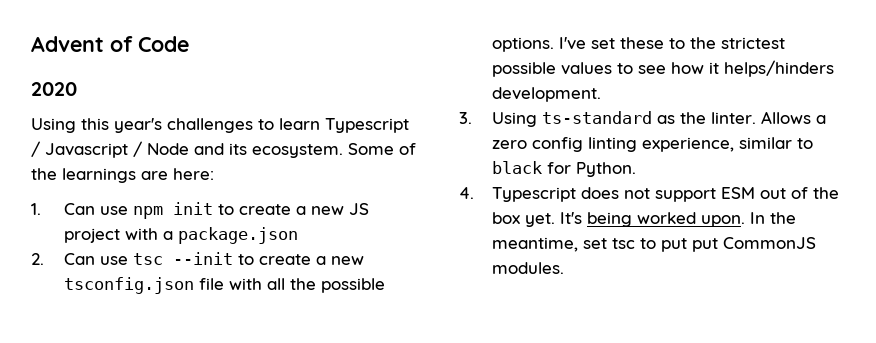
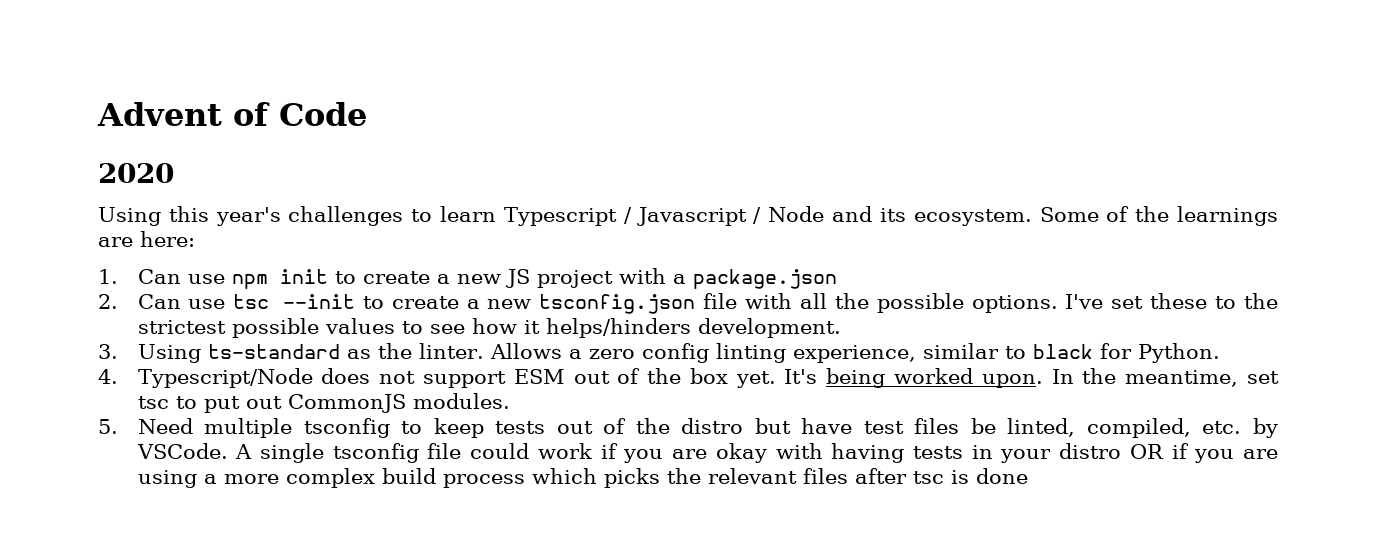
[491,187,576,202] Typescript -> [137,368,313,388] Typescript/Node
[691,238,718,252] put -> [245,396,282,409] out
(564, 268) none -> [98,418,1278,438] [136,443,1278,463] [137,468,1028,488] // 5. Need multiple tsconfig to keep tests out of the distro but have test files be linted, compiled, etc. by VSCode. A single tsconfig file could work if you are okay with having tests in your distro OR if you are using a more complex build process which picks the relevant files after tsc is done

